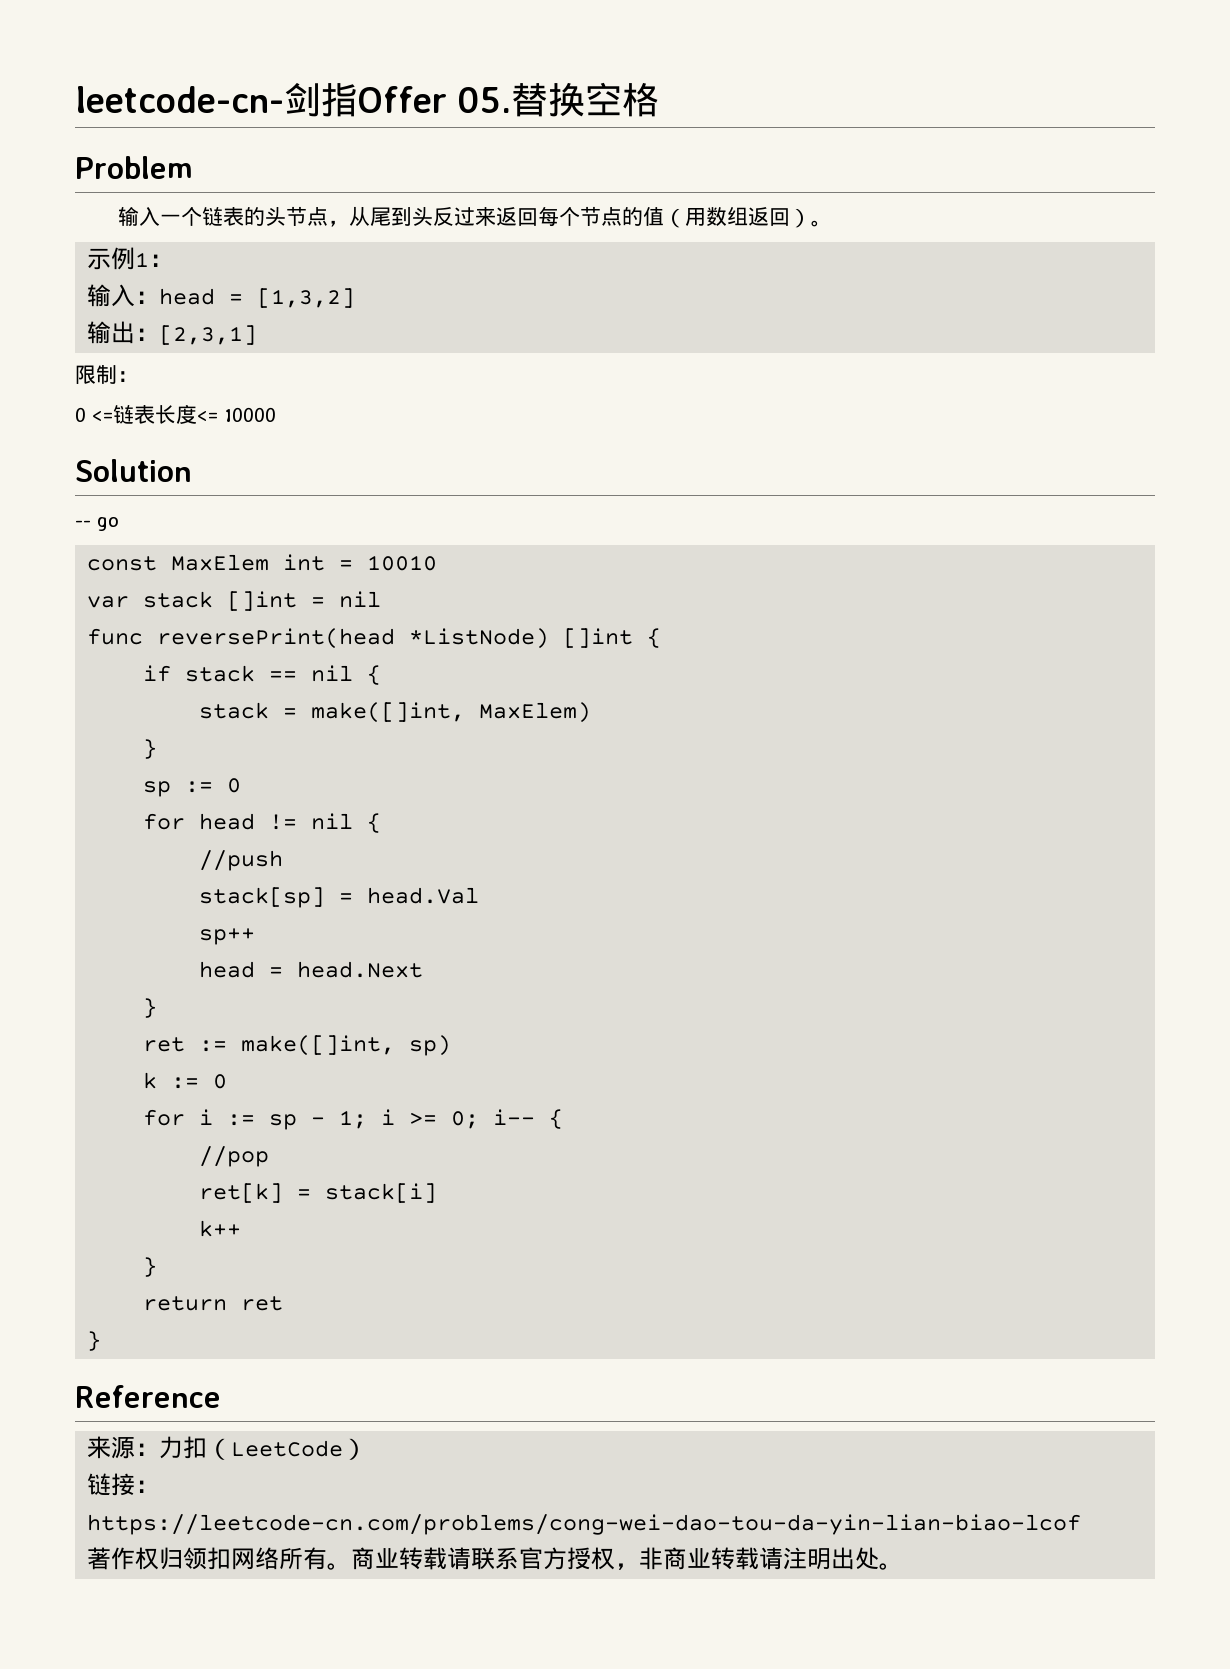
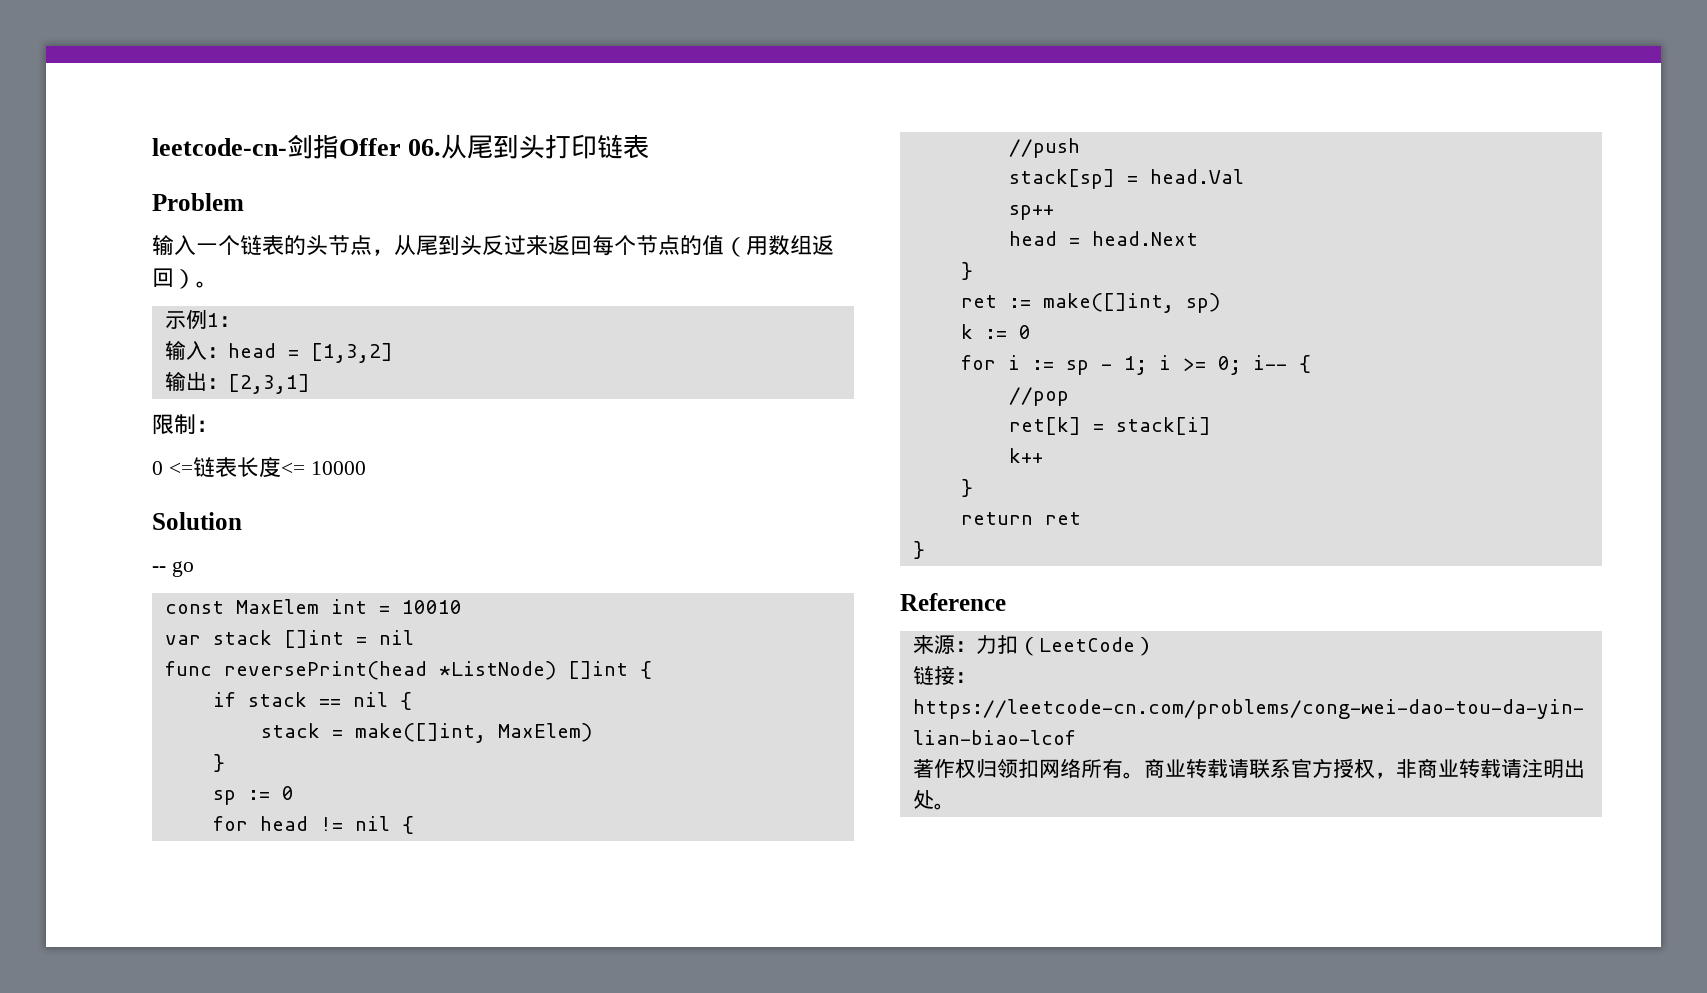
[458,82,659,117] 05.替换空格 -> [408,134,650,159] 06.从尾到头打印链表

